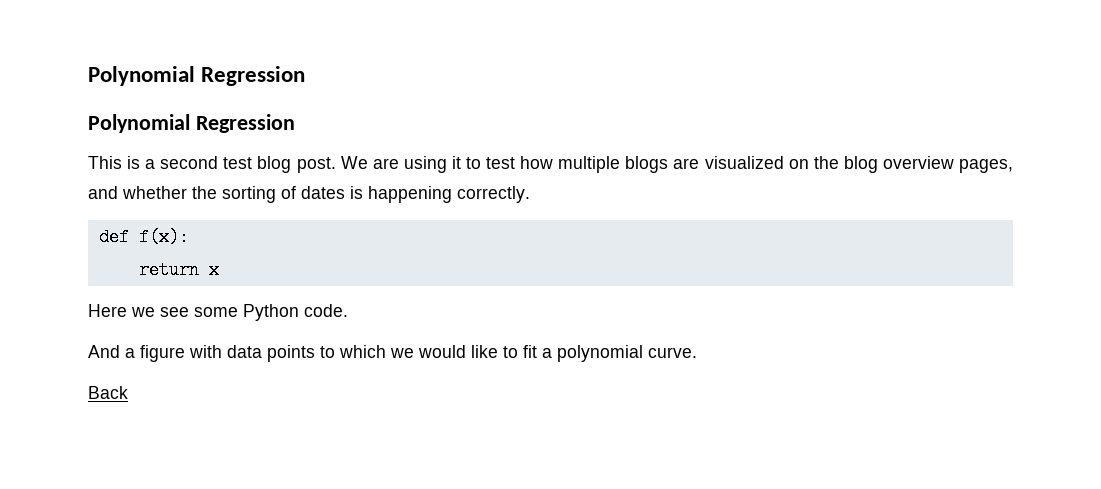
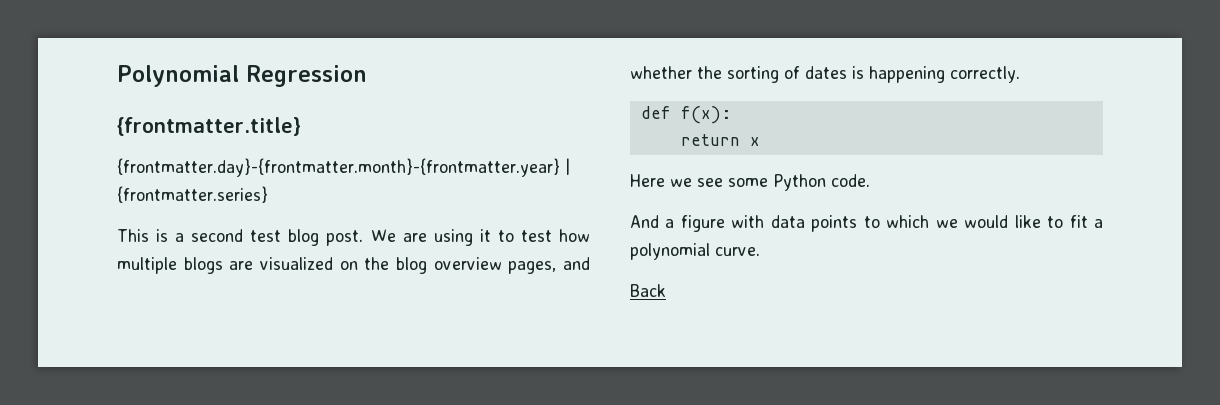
[88,66,306,86] [88,114,295,133] Polynomial Regression // Polynomial Regression -> [117,65,367,87] [117,117,301,136] [117,158,570,177] [117,186,268,203] Polynomial Regression // {frontmatter.title} // {frontmatter.day}-{frontmatter.month}-{frontmatter.year} | {frontmatter.series}

